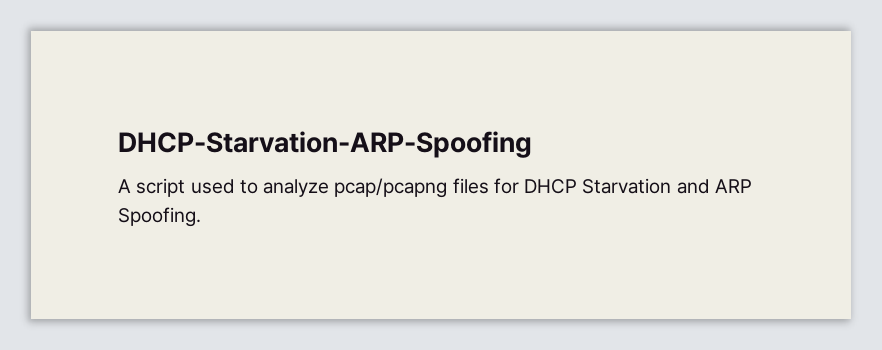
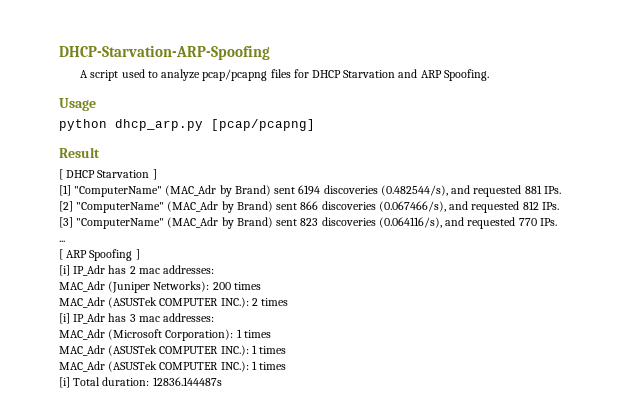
(201, 217) none -> [59,98,96,111] [59,119,315,131] [59,147,100,158] [59,169,157,180] [59,185,561,197] [59,201,559,213] [59,217,557,229] [59,240,65,242] [59,249,140,261] [59,265,215,276] [59,281,261,293] [59,297,289,308] [59,313,215,324] [59,329,271,341] [59,345,287,356] [59,361,287,372] [59,377,222,388] // Usage // python dhcp_arp.py [pcap/pcapng] // Result // [ DHCP Starvation ] // [1] "ComputerName" (MAC_Adr by Brand) sent 6194 discoveries (0.482544/s), and requested 881 IPs. // [2] "ComputerName" (MAC_Adr by Brand) sent 866 discoveries (0.067466/s), and requested 812 IPs. // [3] "ComputerName" (MAC_Adr by Brand) sent 823 discoveries (0.064116/s), and requested 770 IPs. // ... // [ ARP Spoofing ] // [i] IP_Adr has 2 mac addresses: // MAC_Adr (Juniper Networks): 200 times // MAC_Adr (ASUSTek COMPUTER INC.): 2 times // [i] IP_Adr has 3 mac addresses: // MAC_Adr (Microsoft Corporation): 1 times // MAC_Adr (ASUSTek COMPUTER INC.): 1 times // MAC_Adr (ASUSTek COMPUTER INC.): 1 times // [i] Total duration: 12836.144487s

